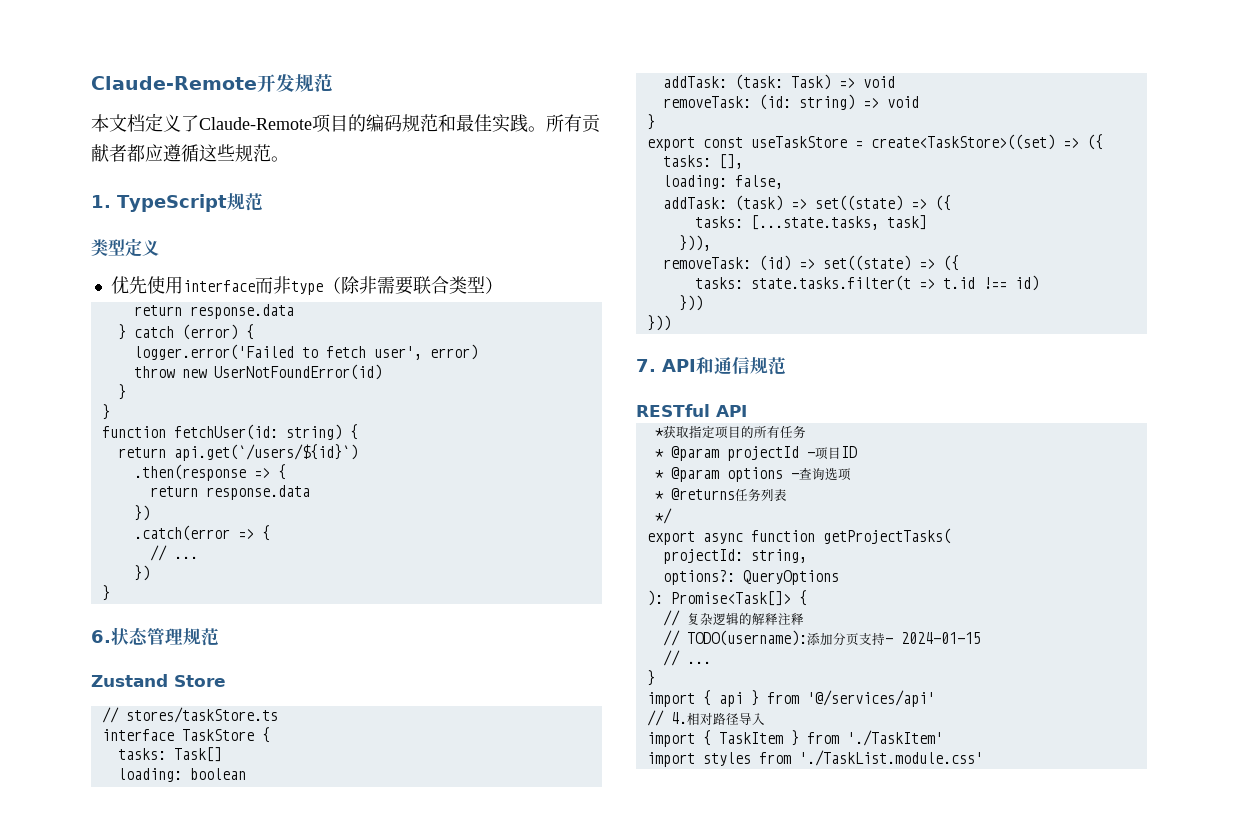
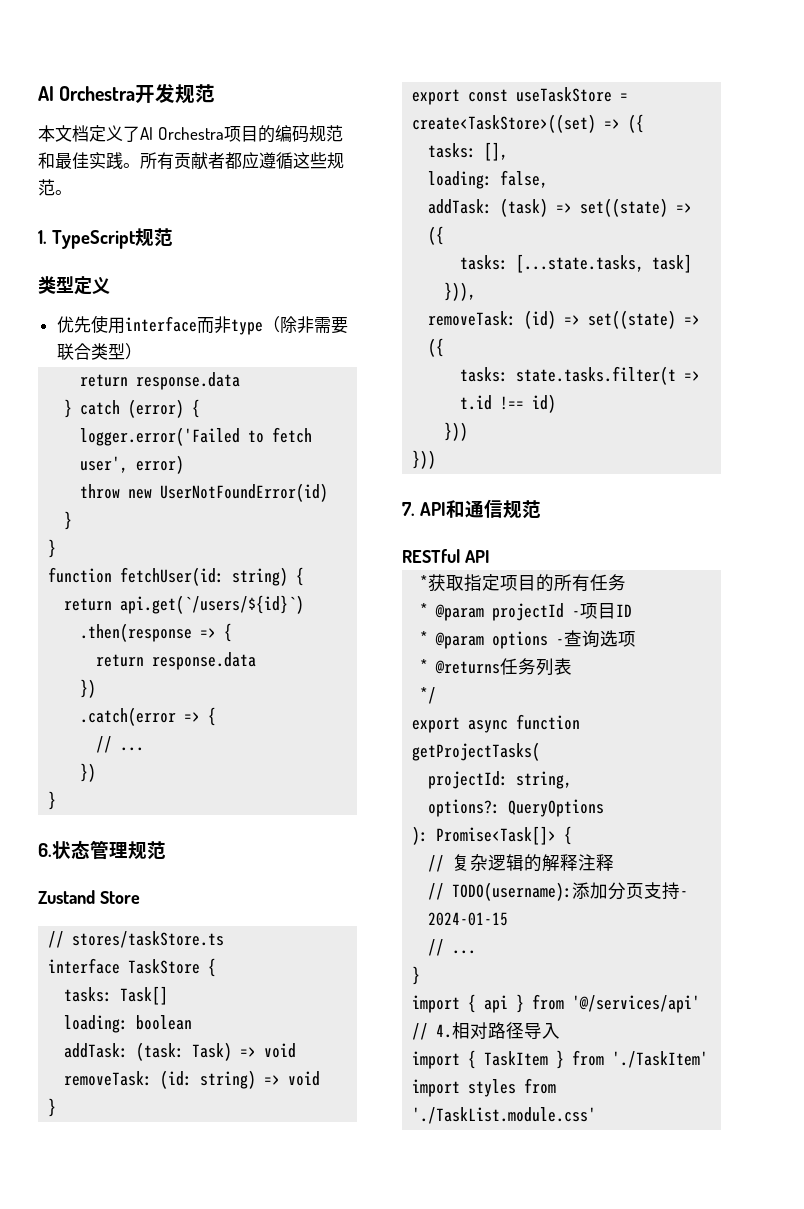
[91,76,257,90] Claude-Remote -> [38,86,136,101] AI Orchestra
[199,117,312,130] Claude-Remote -> [140,127,224,140] AI Orchestra

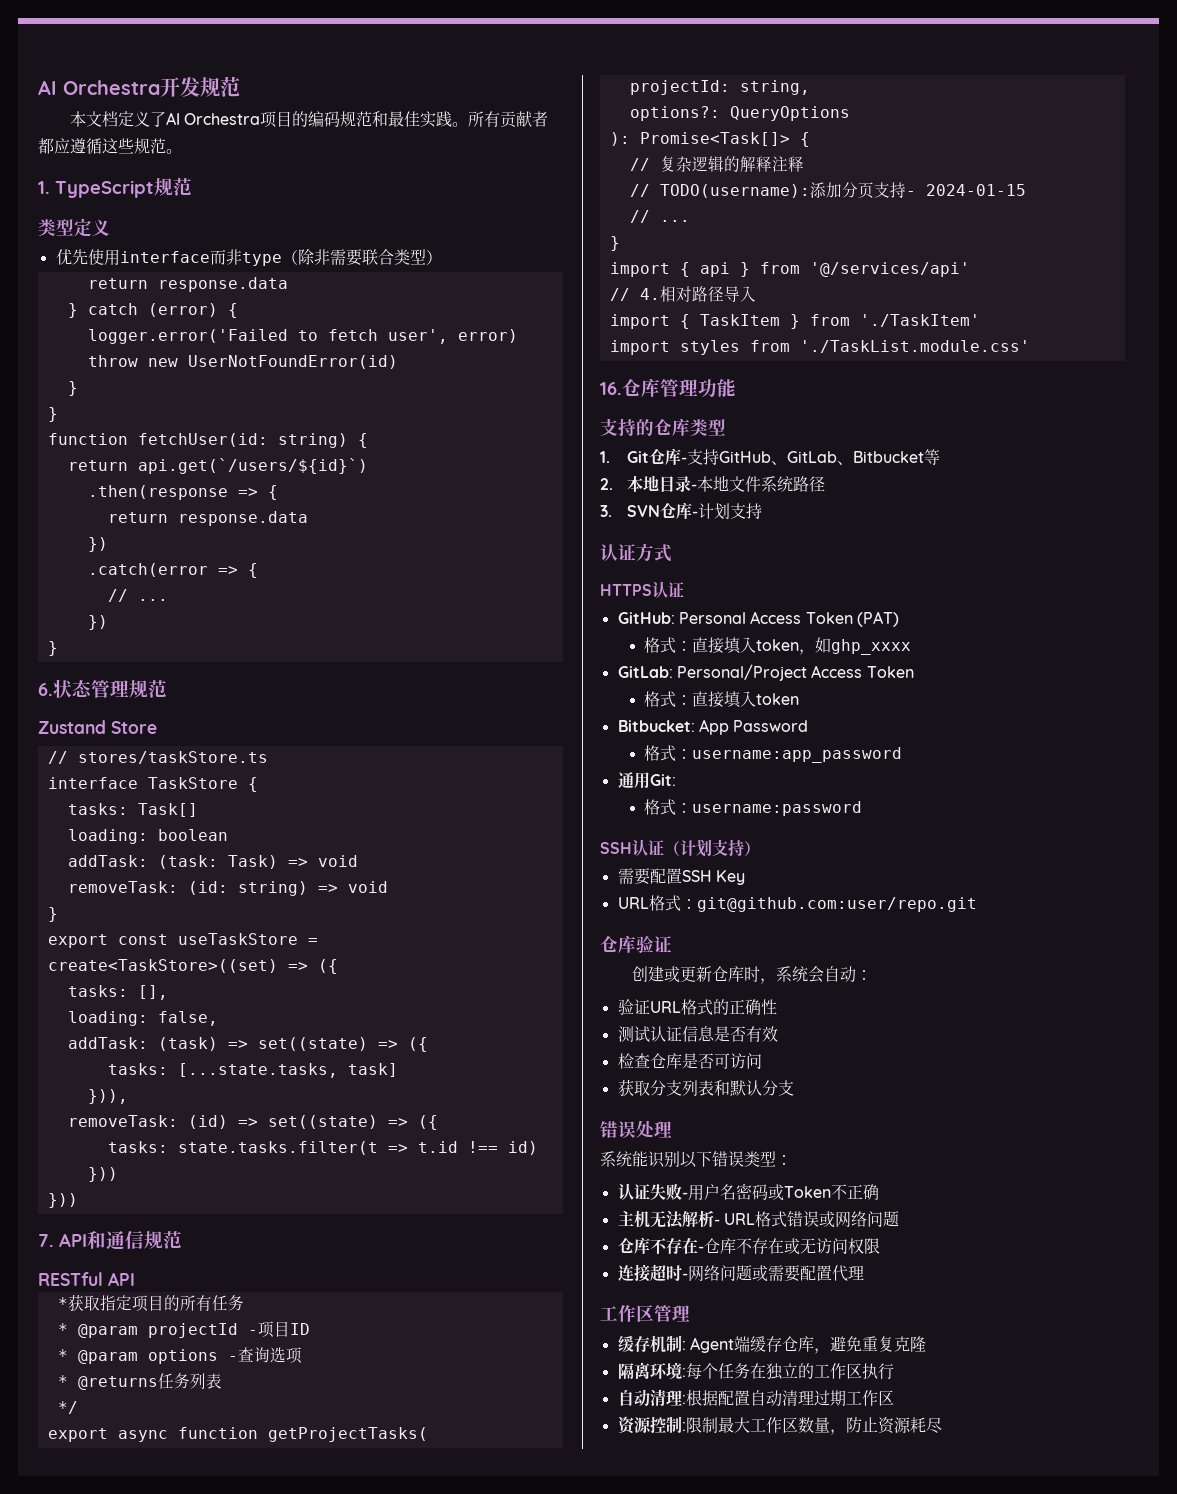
(597, 1115) none -> [600,378,736,397] [600,418,726,436] [600,448,940,465] [600,475,825,492] [600,502,762,520] [600,543,672,562] [600,581,684,598] [617,611,899,627] [644,637,912,655] [617,664,914,681] [644,691,800,708] [617,719,809,735] [644,745,903,763] [617,772,676,789] [644,799,863,816] [600,839,760,857] [617,868,745,885] [617,895,977,912] [600,935,672,953] [632,966,873,984] [617,999,777,1015] [617,1026,778,1042] [617,1053,762,1069] [617,1079,794,1096] [600,1120,672,1139] [600,1151,792,1168] [617,1183,879,1201] [617,1210,899,1229] [617,1237,880,1255] [617,1264,864,1282] [600,1305,690,1322] [617,1335,926,1354] [617,1362,894,1380] [617,1389,894,1407] [617,1416,942,1435] // 16.仓库管理功能 // 支持的仓库类型 // 1. Git仓库-支持GitHub、GitLab、Bitbucket等 // 2.本地目录-本地文件系统路径 // 3. SVN仓库-计划支持 // 认证方式 // HTTPS认证 // GitHub: Personal Access Token (PAT) // 格式：直接填入token，如ghp_xxxx // GitLab: Personal/Project Access Token // 格式：直接填入token // Bitbucket: App Password // 格式：username:app_password // 通用Git: // 格式：username:password // SSH认证（计划支持） // 需要配置SSH Key // URL格式：git@github.com:user/repo.git // 仓库验证 // 创建或更新仓库时，系统会自动： // 验证URL格式的正确性 // 测试认证信息是否有效 // 检查仓库是否可访问 // 获取分支列表和默认分支 // 错误处理 // 系统能识别以下错误类型： // 认证失败-用户名密码或Token不正确 // 主机无法解析- URL格式错误或网络问题 // 仓库不存在-仓库不存在或无访问权限 // 连接超时-网络问题或需要配置代理 // 工作区管理 // 缓存机制: Agent端缓存仓库，避免重复克隆 // 隔离环境:每个任务在独立的工作区执行 // 自动清理:根据配置自动清理过期工作区 // 资源控制:限制最大工作区数量，防止资源耗尽

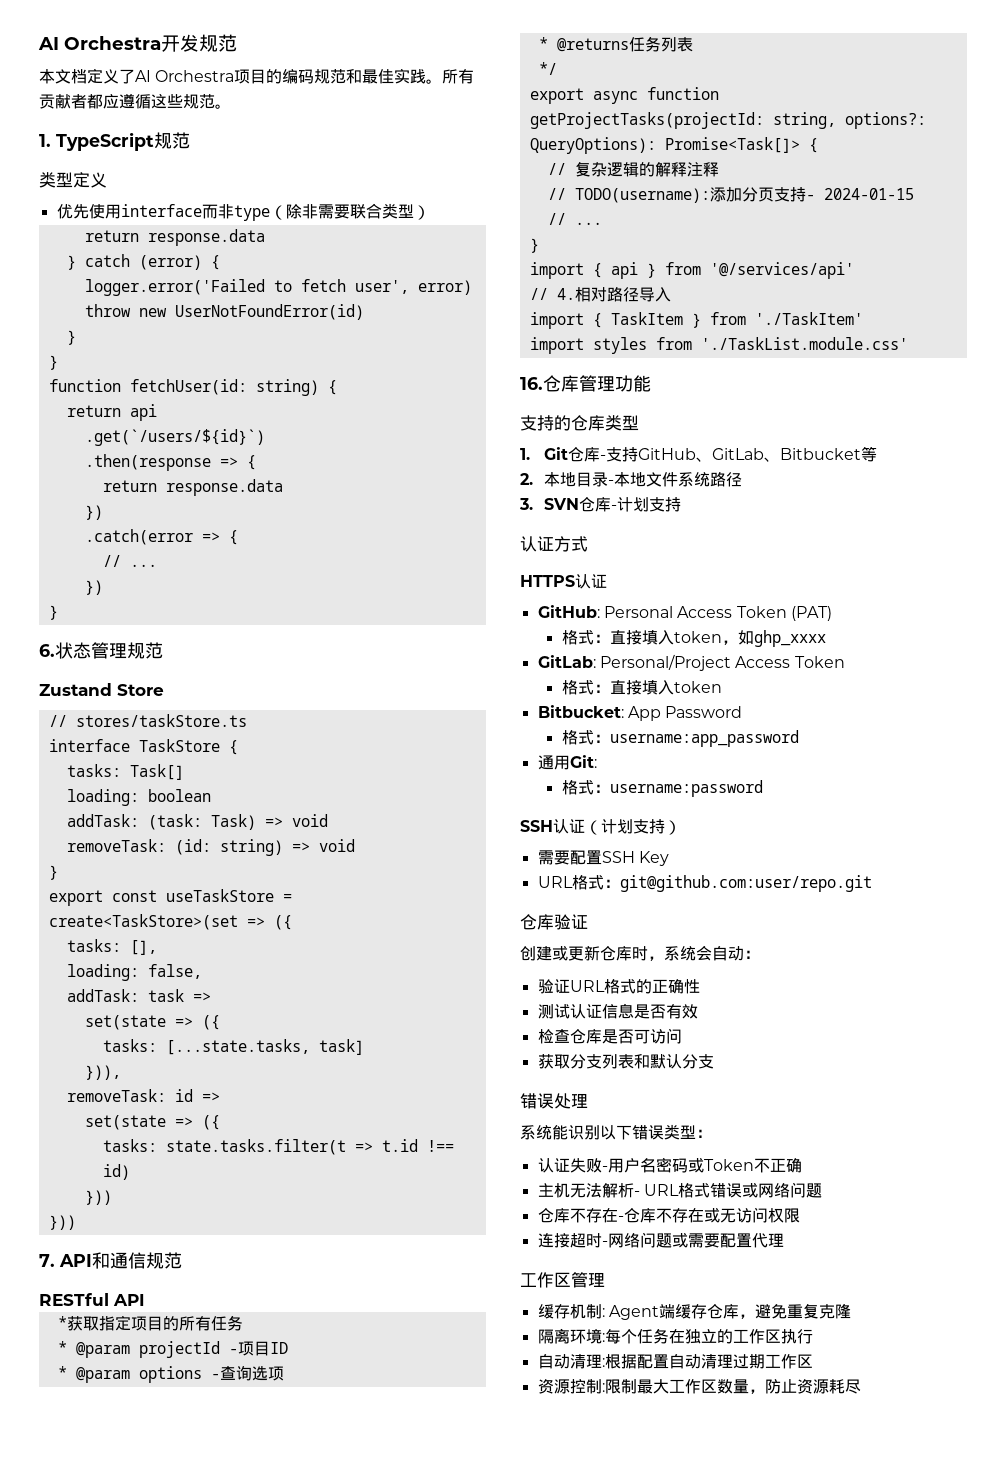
[137,458,368,474] api.get(`/users/${id}`) -> [129,404,157,421] [84,429,265,446] api // .get(`/users/${id}`)
[47,959,278,973] create<TaskStore>((set) -> [48,914,238,930] create<TaskStore>(set
[157,1037,368,1051] (task) => set((state) -> [147,989,211,1002] [84,1015,166,1030] task => // set(state
[187,1115,378,1129] (id) => set((state) -> [174,1089,220,1102] [84,1115,166,1130] id => // set(state
[267,1427,428,1442] [629,80,730,95] getProjectTasks( // projectId: -> [529,112,764,129] getProjectTasks(projectId:
[629,106,850,121] [609,132,630,146] // options?: QueryOptions // ): -> [844,112,926,129] [529,137,656,154] options?: QueryOptions):

